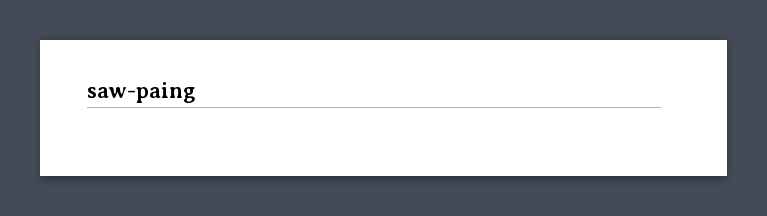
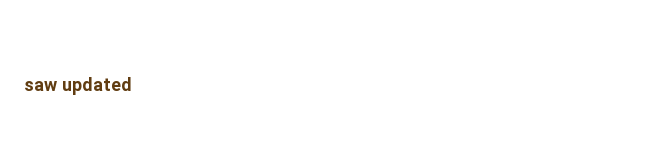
[87,82,195,103] saw-paing -> [24,77,132,95] saw updated

